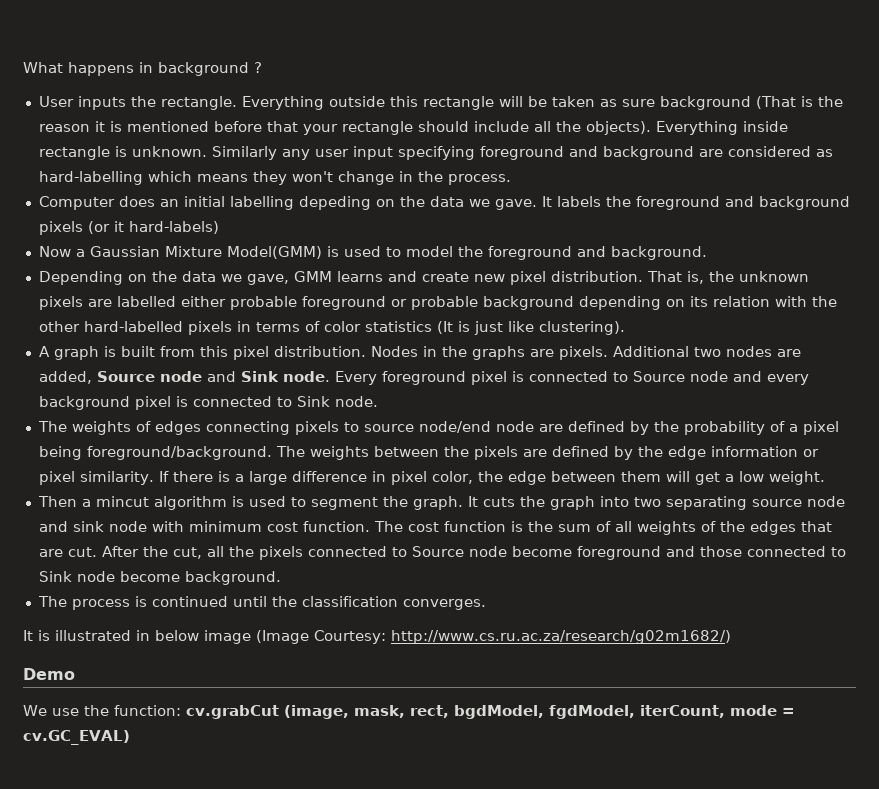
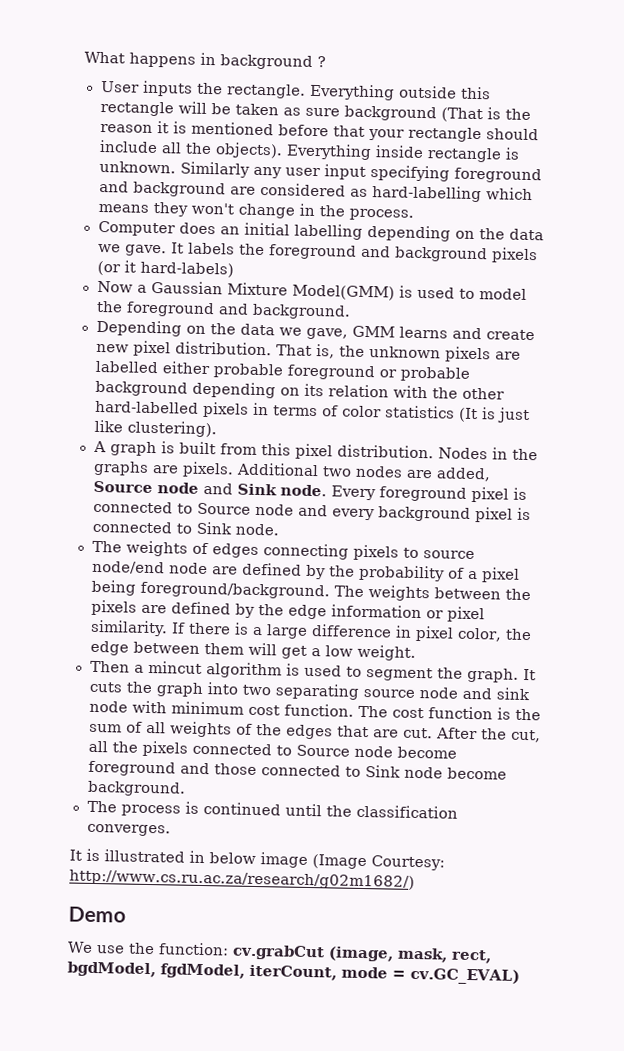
[298,196,371,210] depeding -> [366,224,451,242] depending

